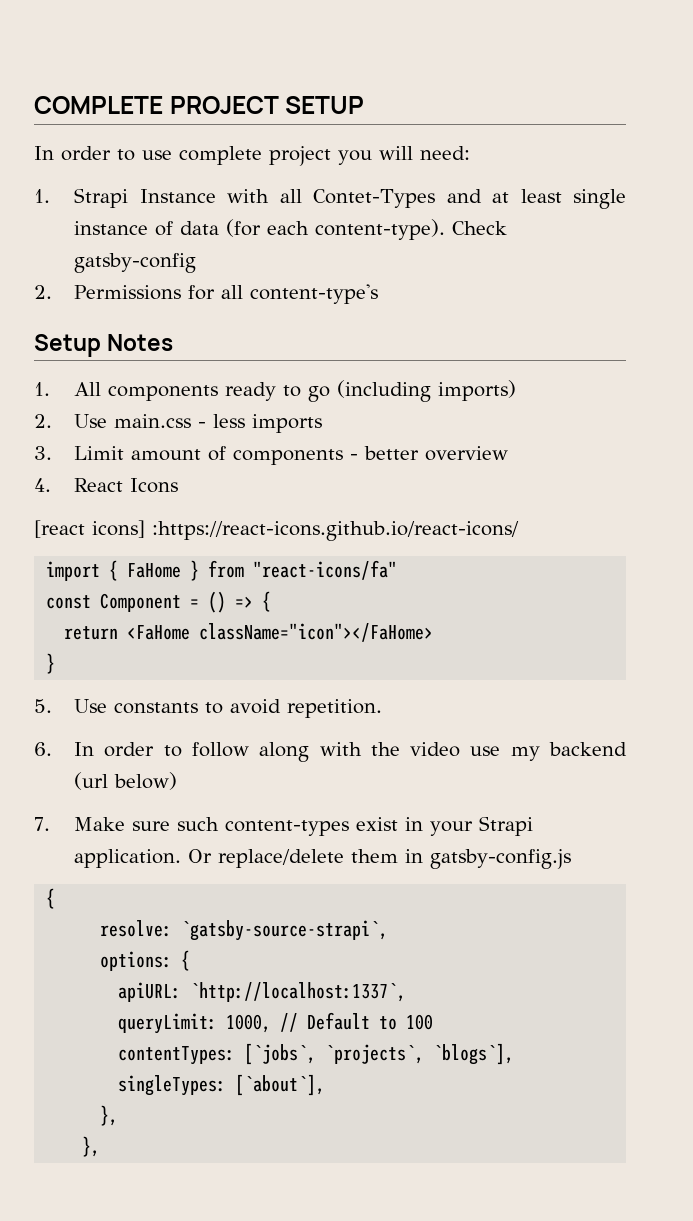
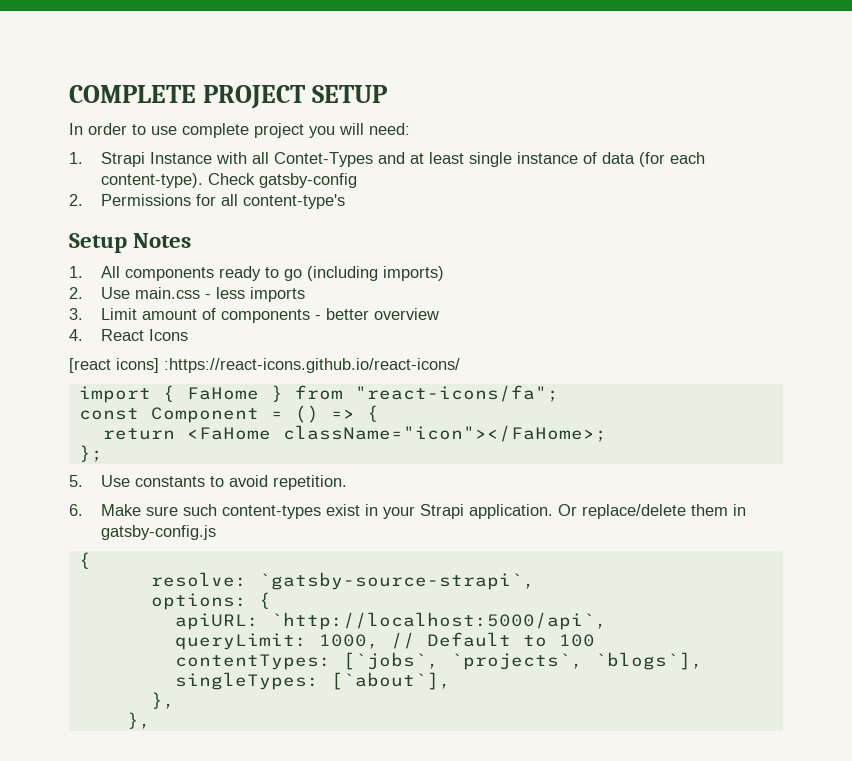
[253,560,398,580] "react-icons/fa" -> [354,385,559,402] "react-icons/fa";
[199,623,434,642] [46,653,56,674] className="icon"></FaHome> // } -> [282,425,607,442] [78,445,103,462] className="icon"></FaHome>; // };
[74,742,627,762] [74,772,178,790] [34,817,50,831] In order to follow along with the video use my backend (url below) // 7. -> (83, 510) none
[190,982,407,1002] `http://localhost:1337`, -> [270,612,607,630] `http://localhost:5000/api`,

